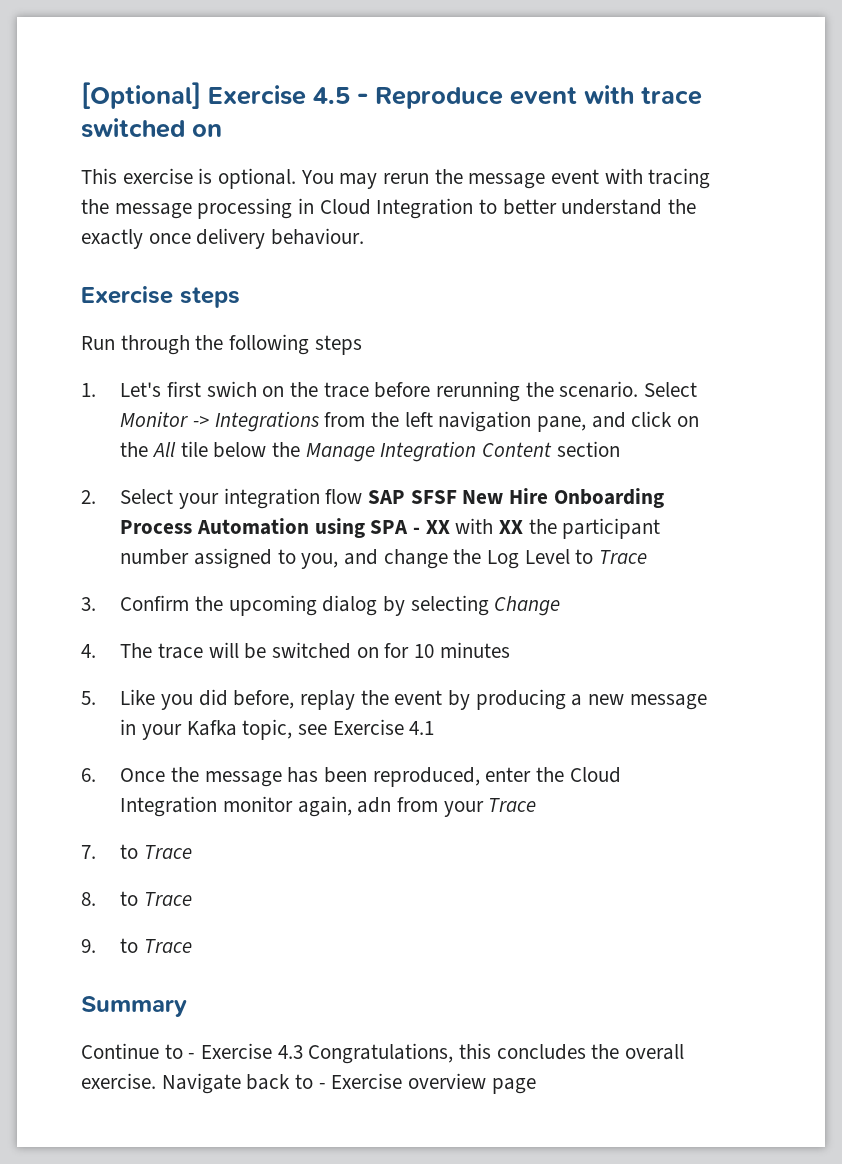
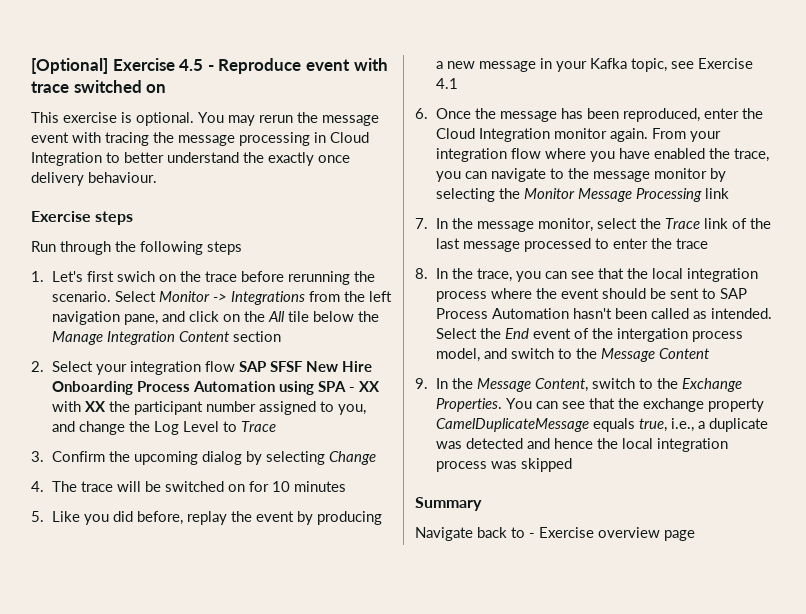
[297,796,537,817] [81,844,193,859] [81,891,193,906] [81,938,193,953] [81,996,187,1017] [81,1043,685,1064] [81,1073,156,1089] again, adn from your Trace // 7. to Trace // 8. to Trace // 9. to Trace // Summary // Continue to - Exercise 4.3 Congratulations, this concludes the overall exercise. -> [609,128,721,142] [435,148,769,162] [435,168,726,182] [435,188,729,202] [415,218,771,232] [435,238,708,252] [415,268,758,282] [435,288,747,302] [435,308,772,319] [435,328,743,342] [435,348,710,362] [415,378,742,392] [435,398,764,412] [435,418,768,432] [435,438,728,452] [435,458,572,472] [415,497,482,511] again. From your integration flow where you have enabled the trace, you can navigate to the message monitor by selecting the Monitor Message Processing link // 7. In the message monitor, select the Trace link of the last message processed to enter the trace // 8. In the trace, you can see that the local integration process where the event should be sent to SAP Process Automation hasn't been called as intended. Select the End event of the intergation process model, and switch to the Message Content // 9. In the Message Content, switch to the Exchange Properties. You can see that the exchange property CamelDuplicateMessage equals true, i.e., a duplicate was detected and hence the local integration process was skipped // Summary //

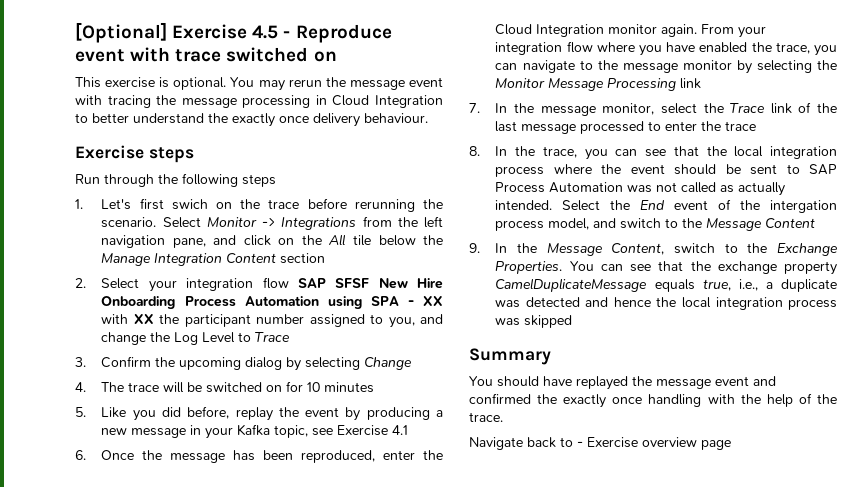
[572,308,647,319] hasn't been -> [627,182,678,193] was not
(707, 315) none -> [738,182,786,196] actually
(482, 504) none -> [469,376,776,390] [469,393,837,408] [469,412,503,422] // You should have replayed the message event and confirmed the exactly once handling with the help of the trace.

